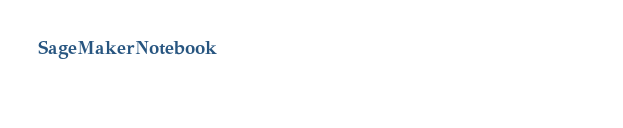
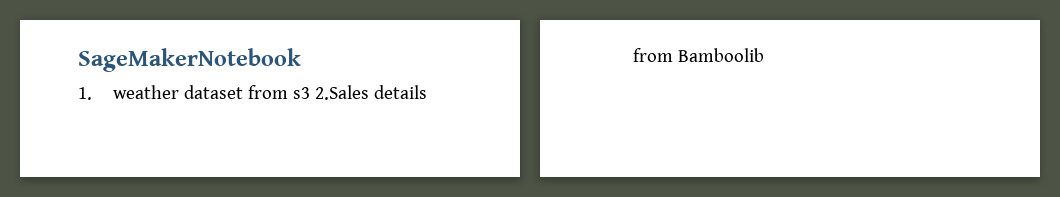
(217, 49) none -> [78,85,427,100] [632,48,764,62] // 1. weather dataset from s3 2.Sales details from Bamboolib

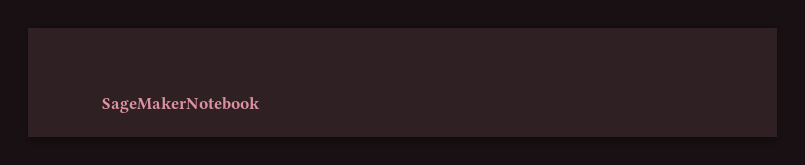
[78,85,427,100] [632,48,764,62] // 1. weather dataset from s3 2.Sales details from Bamboolib -> (260, 105) none

